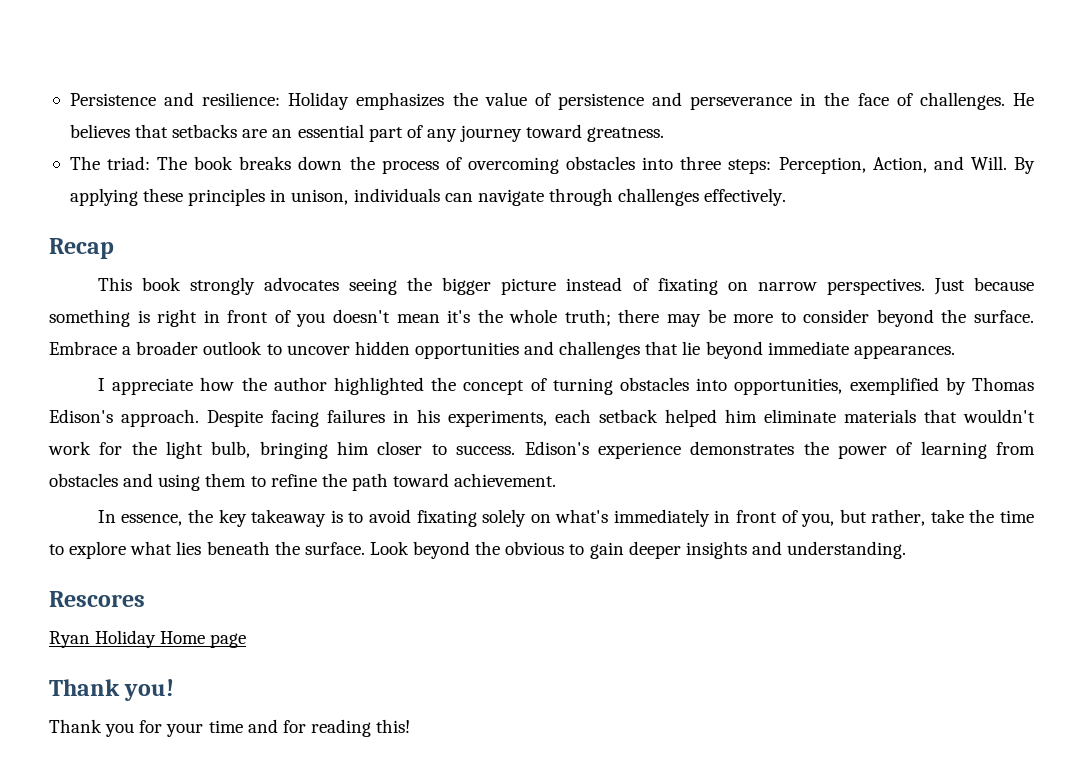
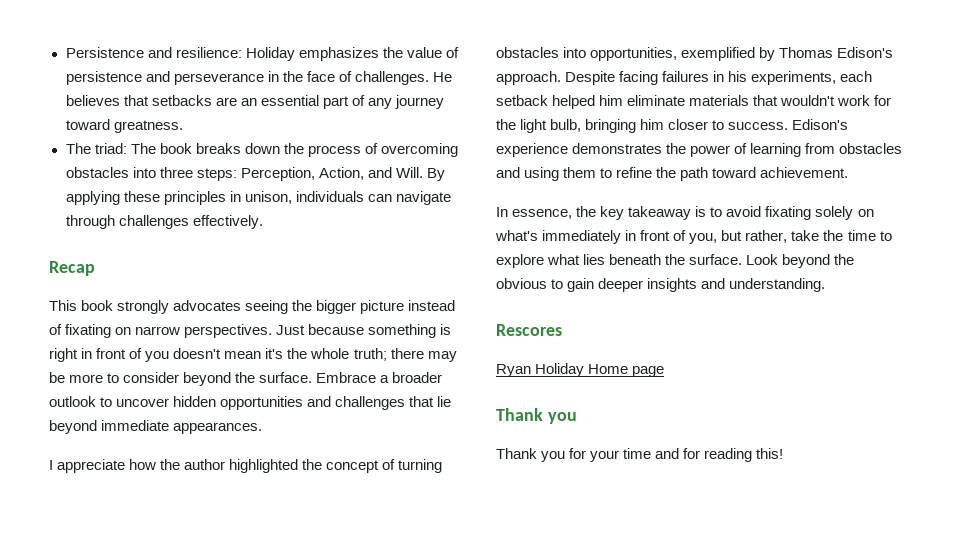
[124,679,175,701] you! -> [547,412,577,424] you

